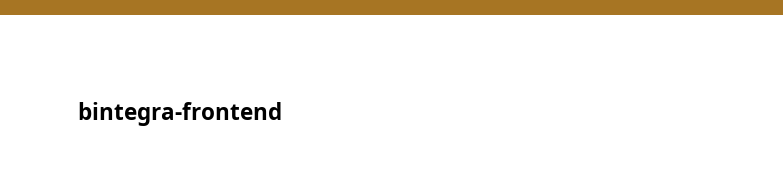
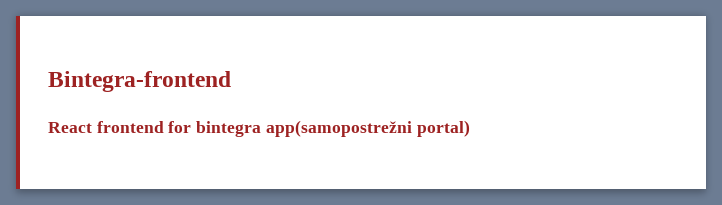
[78,102,282,126] bintegra-frontend -> [48,71,231,92] [48,120,470,137] Bintegra-frontend // React frontend for bintegra app(samopostrežni portal)

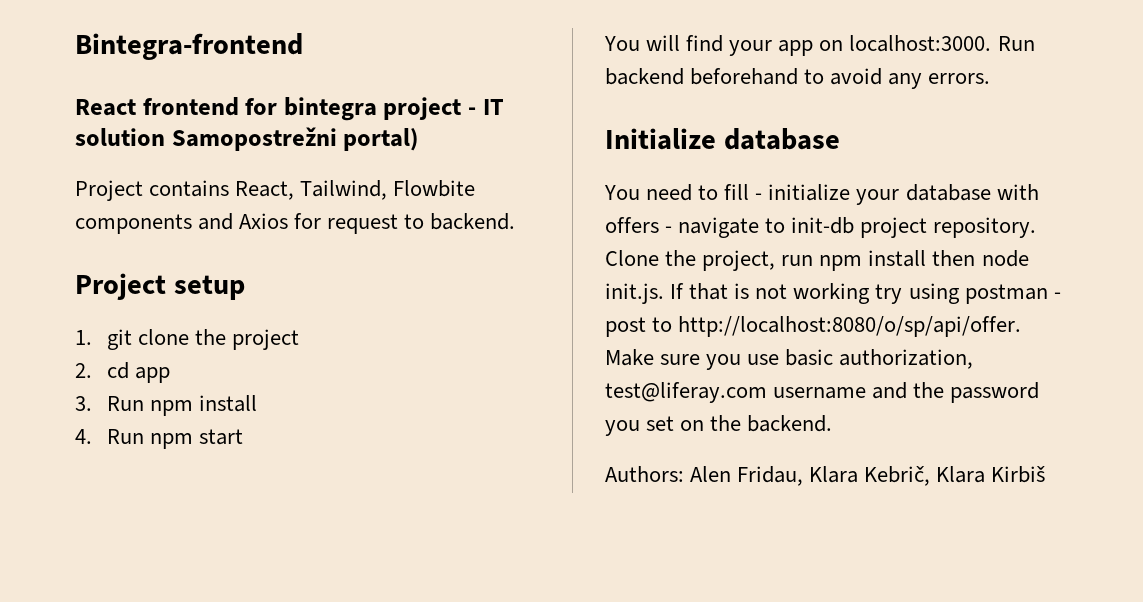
[265,120,470,137] app(samopostrežni portal) -> [383,97,504,120] [75,127,419,151] [75,180,476,201] [75,213,516,234] [75,273,245,300] [75,329,300,350] [75,362,171,383] [75,395,258,416] [75,429,244,449] [604,35,1035,56] [605,68,991,89] [605,128,840,150] [604,184,1039,205] [605,217,1037,238] [605,250,1029,271] [605,283,1061,304] [605,316,1022,337] [605,349,974,370] [605,382,1040,403] [605,415,833,436] [605,466,1046,486] project - IT solution Samopostrežni portal) // Project contains React, Tailwind, Flowbite components and Axios for request to backend. // Project setup // 1. git clone the project // 2. cd app // 3. Run npm install // 4. Run npm start // You will find your app on localhost:3000. Run backend beforehand to avoid any errors. // Initialize database // You need to fill - initialize your database with offers - navigate to init-db project repository. Clone the project, run npm install then node init.js. If that is not working try using postman - post to http://localhost:8080/o/sp/api/offer. Make sure you use basic authorization, test@liferay.com username and the password you set on the backend. // Authors: Alen Fridau, Klara Kebrič, Klara Kirbiš

